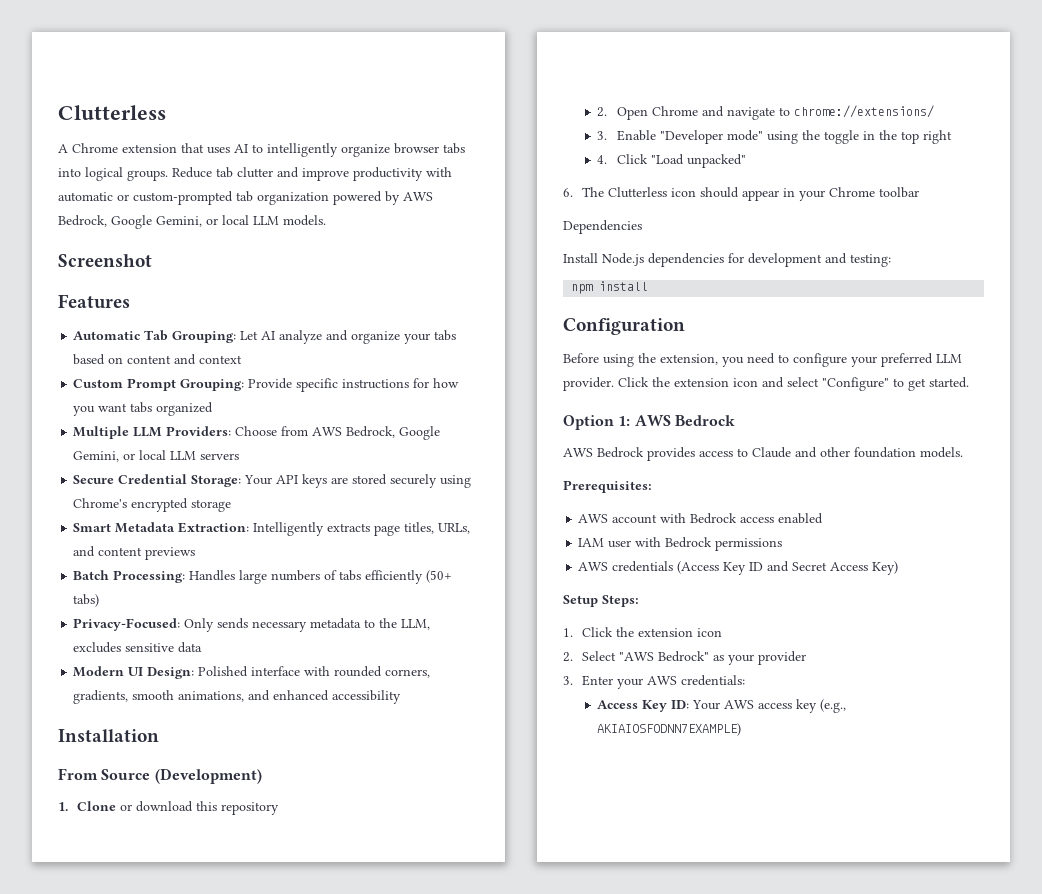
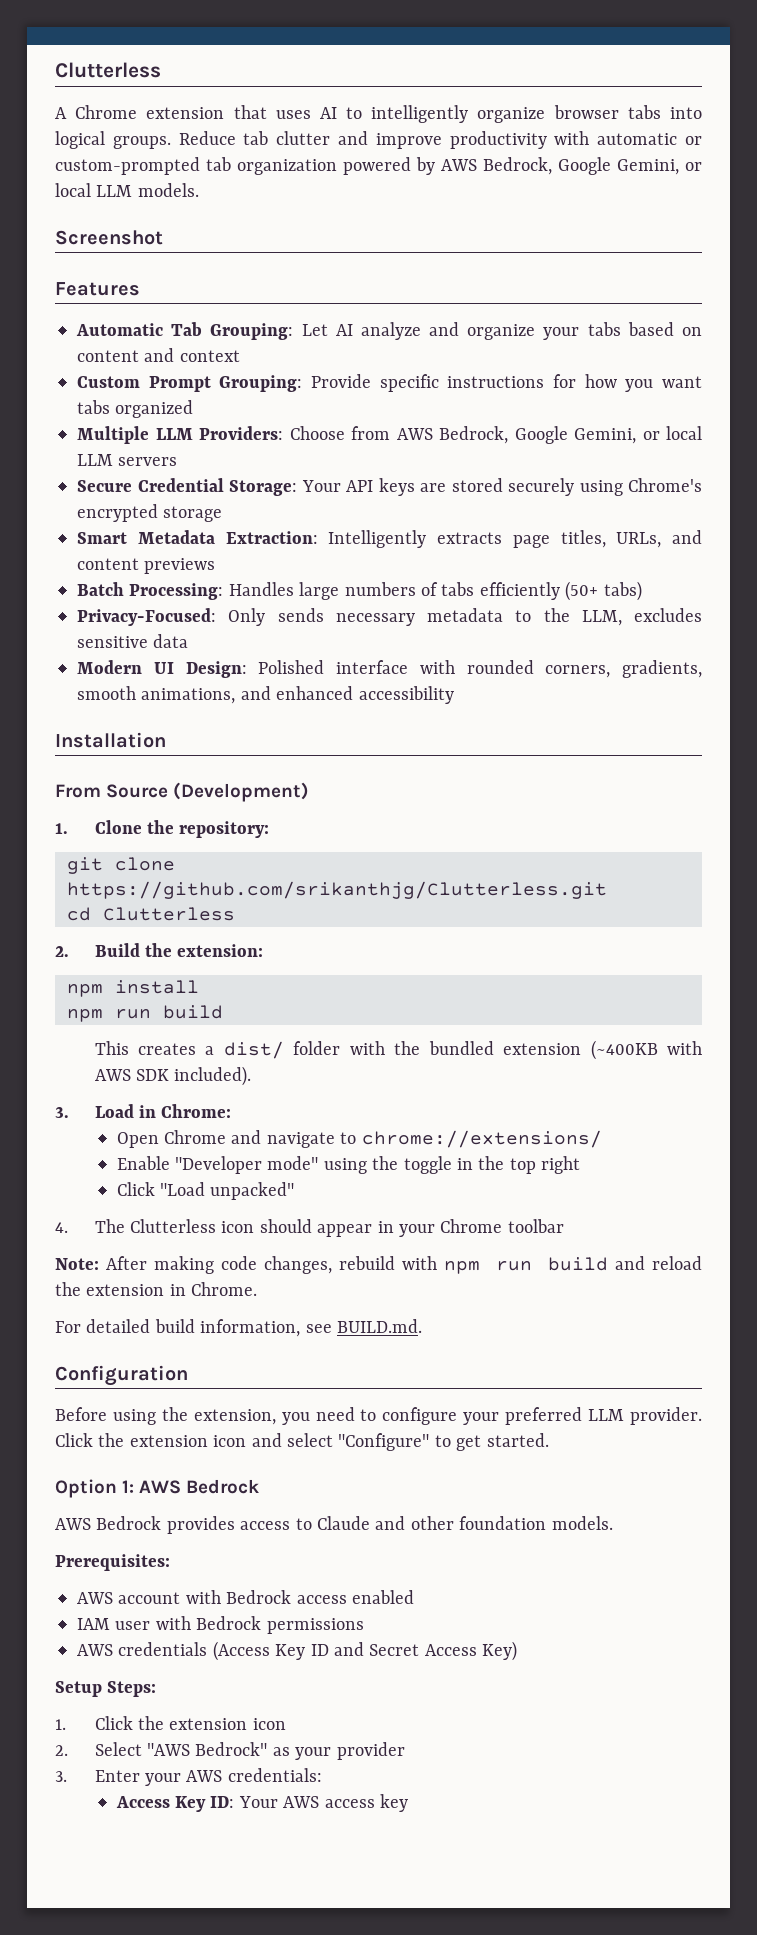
[120,801,280,815] [597,107,608,117] or download this repository // 2. -> [146,820,270,838] [67,857,175,874] [67,881,607,899] [67,907,235,921] [55,943,264,957] [67,980,199,997] [67,1005,223,1022] [94,1040,702,1060] [94,1066,252,1086] [55,1104,232,1118] the repository: // git clone https://github.com/srikanthjg/Clutterless.git // cd Clutterless // 2. Build the extension: // npm install // npm run build // This creates a dist/ folder with the bundled extension (~400KB with AWS SDK included). // 3. Load in Chrome: //
[597,131,608,140] 3. -> (602, 1139) none
[597,155,608,164] 4. -> (581, 1165) none
[563,188,573,197] 6. -> [55,1222,68,1233] 4.
[563,220,642,234] [563,253,891,267] [571,281,649,294] Dependencies // Install Node.js dependencies for development and testing: // npm install -> [55,1256,703,1274] [55,1282,258,1296] [55,1319,422,1337] Note: After making code changes, rebuild with npm run build and reload the extension in Chrome. // For detailed build information, see BUILD.md.
[820,699,847,713] [597,723,742,736] (e.g., AKIAIOSFODNN7EXAMPLE) -> (408, 1803) none

